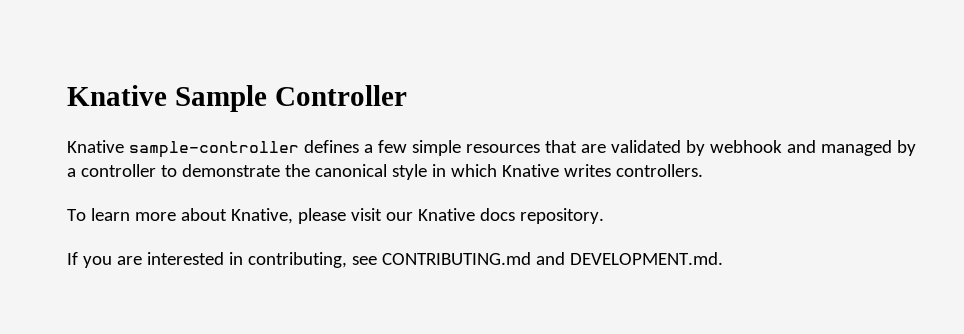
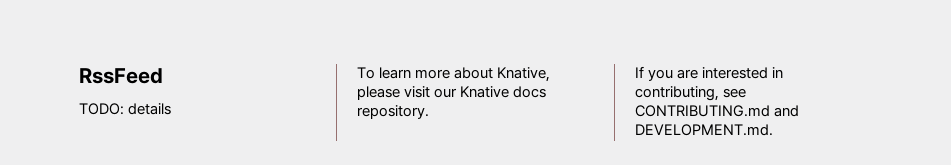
[67,85,407,112] [67,140,916,158] [67,164,703,180] Knative Sample Controller // Knative sample-controller defines a few simple resources that are validated by webhook and managed by a controller to demonstrate the canonical style in which Knative writes controllers. -> [79,68,163,84] [79,103,172,115] RssFeed // TODO: details

